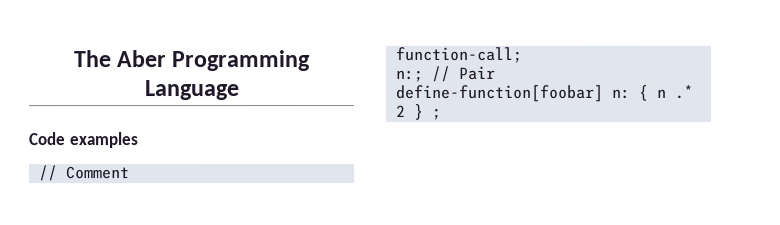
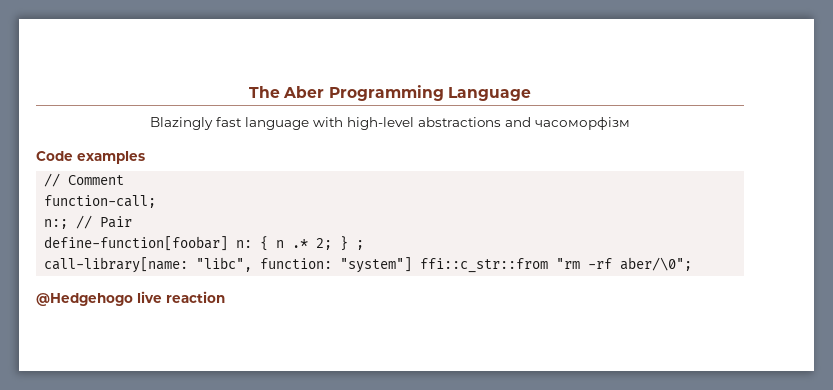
(239, 90) none -> [150,117,630,130] // Blazingly fast language with high-level abstractions and часоморфiзм
[395,104,407,117] 2 -> [316,238,333,250] 2;
(443, 113) none -> [44,257,693,273] [36,291,225,306] // call-library[name: "libc", function: "system"] ffi::c_str::from "rm -rf aber/\0"; // @Hedgehogo live reaction

